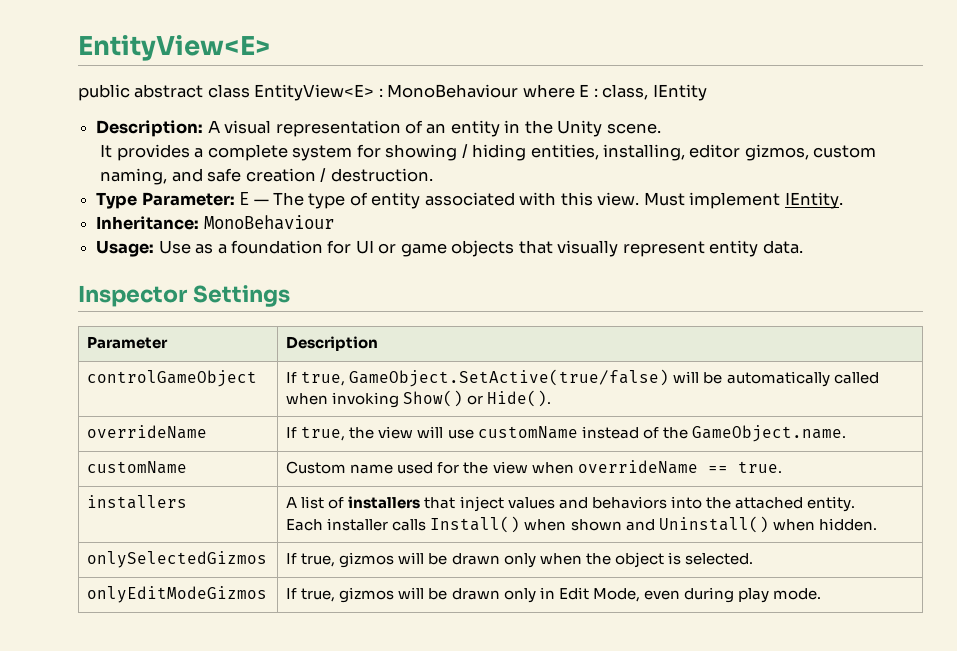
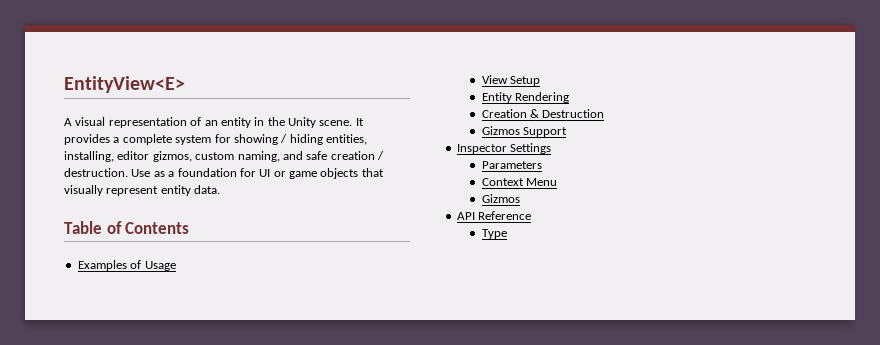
[78,84,707,101] [96,120,204,137] public abstract class EntityView<E> : MonoBehaviour where E : class, IEntity // Description: -> (185, 84) none
(661, 128) // -> (353, 123) none
[96,192,843,209] [96,215,334,230] [96,240,155,257] // Type Parameter: E — The type of entity associated with this view. Must implement IEntity. // Inheritance: MonoBehaviour // Usage: -> (128, 172) none
[78,285,290,307] [87,336,169,349] [286,336,379,351] [87,370,258,387] [286,369,879,387] [286,390,552,408] [87,425,208,439] [286,425,846,442] [87,461,188,474] [286,460,782,474] [87,495,188,509] [286,496,855,512] [286,516,877,533] [87,551,268,568] [286,552,753,568] [87,586,268,603] [286,587,821,603] Inspector Settings // Parameter | Description // controlGameObject | If true, GameObject.SetActive(true/false) will be automatically called when invoking Show() or Hide(). // overrideName | If true, the view will use customName instead of the GameObject.name. // customName | Custom name used for the view when overrideName == true. // installers | A list of installers that inject values and behaviors into the attached entity. // Each installer calls Install() when shown and Uninstall() when hidden. // onlySelectedGizmos | If true, gizmos will be drawn only when the object is selected. // onlyEditModeGizmos | If true, gizmos will be drawn only in Edit Mode, even during play mode. -> [64,221,190,234] [77,260,176,271] [481,75,541,86] [481,92,570,103] [481,109,605,118] [481,126,568,137] [456,143,552,154] [481,161,542,169] [481,178,558,186] [481,194,520,203] [456,211,532,220] [481,229,507,239] Table of Contents // Examples of Usage // View Setup // Entity Rendering // Creation & Destruction // Gizmos Support // Inspector Settings // Parameters // Context Menu // Gizmos // API Reference // Type

